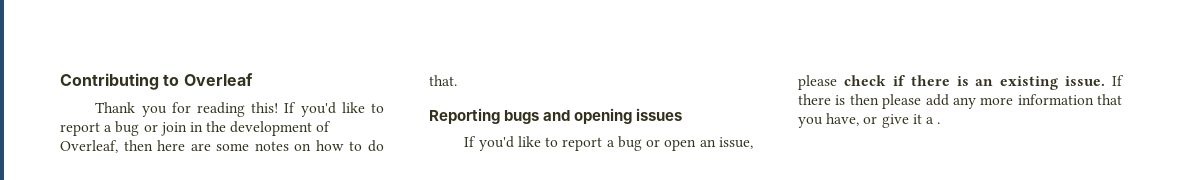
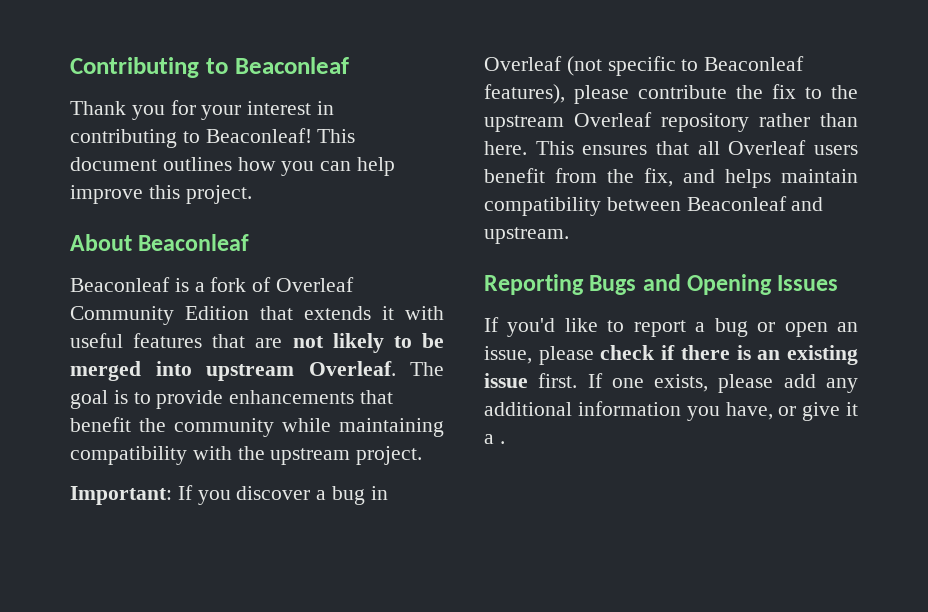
[183,73,253,86] Overleaf -> [234,57,349,74] Beaconleaf
[196,102,384,117] [60,121,332,136] [60,140,384,153] [429,75,457,86] [429,108,683,124] reading this! If you'd like to report a bug or join in the development of Overleaf, then here are some notes on how to do that. // Reporting bugs and opening issues -> [201,101,335,120] [70,128,356,148] [70,157,396,176] [70,185,252,204] [70,234,250,251] [70,277,355,292] [70,306,444,325] [70,333,445,353] [70,361,444,381] [70,390,394,409] [70,417,444,437] [70,446,423,465] [70,485,388,505] [484,56,805,76] [484,84,858,104] [484,112,858,132] [484,140,858,155] [484,168,858,188] [484,196,824,216] [484,227,569,244] [484,274,839,295] your interest in contributing to Beaconleaf! This document outlines how you can help improve this project. // About Beaconleaf // Beaconleaf is a fork of Overleaf Community Edition that extends it with useful features that are not likely to be merged into upstream Overleaf. The goal is to provide enhancements that benefit the community while maintaining compatibility with the upstream project. // Important: If you discover a bug in Overleaf (not specific to Beaconleaf features), please contribute the fix to the upstream Overleaf repository rather than here. This ensures that all Overleaf users benefit from the fix, and helps maintain compatibility between Beaconleaf and upstream. // Reporting Bugs and Opening Issues
[1065,75,1124,86] [798,94,1122,109] issue. If there is then please add any more information that -> [484,373,858,393] [484,401,681,416] issue first. If one exists, please add any additional information

